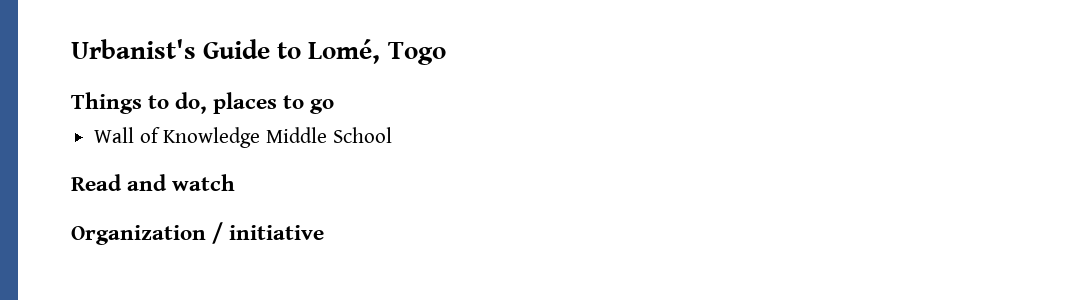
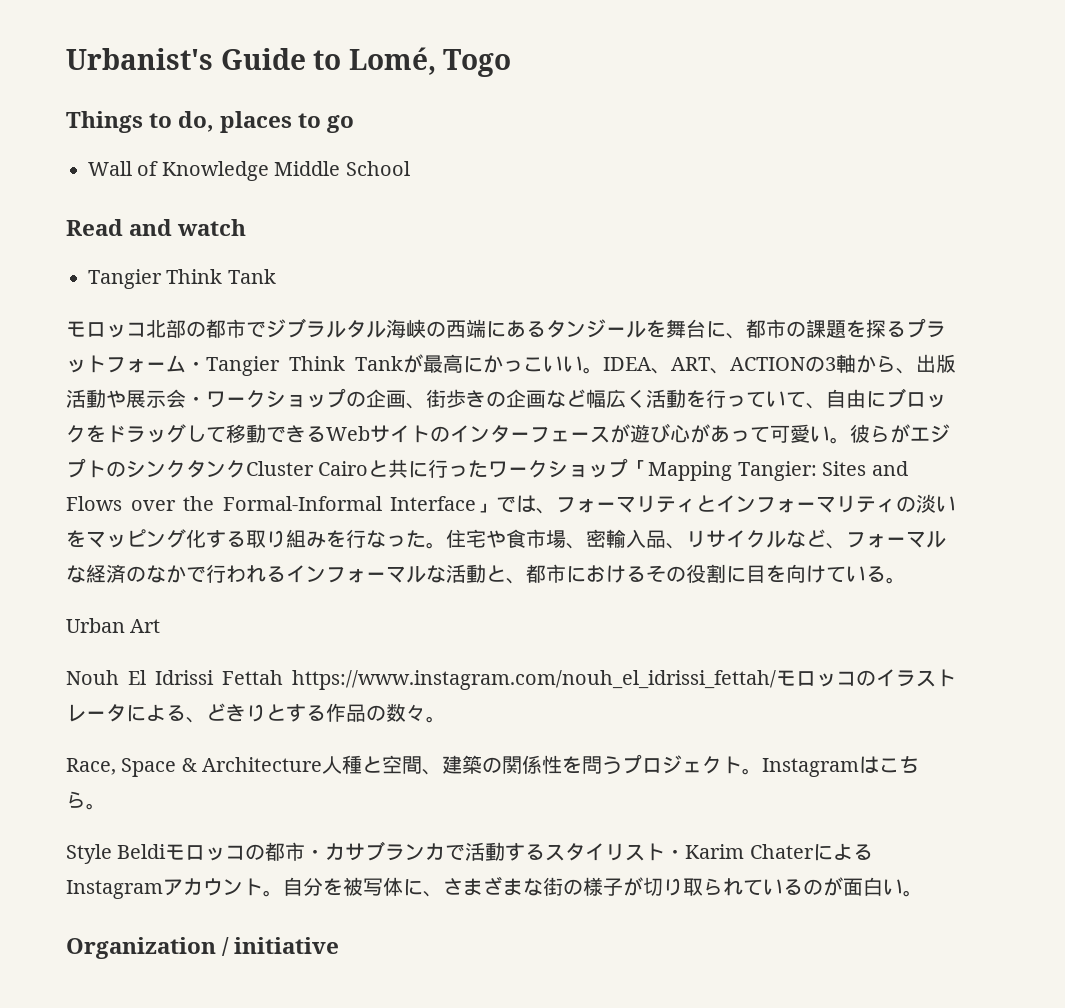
(236, 182) none -> [88,269,276,289] [66,318,946,339] [66,354,956,376] [66,388,946,409] [66,423,950,444] [66,458,908,481] [66,494,956,514] [66,529,946,549] [66,564,906,584] [66,618,161,633] [66,669,956,690] [66,703,446,723] [66,754,920,777] [66,791,106,810] [66,841,873,864] [66,876,923,899] // Tangier Think Tank // モロッコ北部の都市でジブラルタル海峡の西端にあるタンジールを舞台に、都市の課題を探るプラットフォーム・Tangier Think Tankが最高にかっこいい。IDEA、ART、ACTIONの3軸から、出版活動や展示会・ワークショップの企画、街歩きの企画など幅広く活動を行っていて、自由にブロックをドラッグして移動できるWebサイトのインターフェースが遊び心があって可愛い。彼らがエジプトのシンクタンクCluster Cairoと共に行ったワークショップ「Mapping Tangier: Sites and Flows over the Formal-Informal Interface」では、フォーマリティとインフォーマリティの淡いをマッピング化する取り組みを行なった。住宅や食市場、密輸入品、リサイクルなど、フォーマルな経済のなかで行われるインフォーマルな活動と、都市におけるその役割に目を向けている。 // Urban Art // Nouh El Idrissi Fettah https://www.instagram.com/nouh_el_idrissi_fettah/モロッコのイラストレータによる、どきりとする作品の数々。 // Race, Space & Architecture人種と空間、建築の関係性を問うプロジェクト。Instagramはこちら。 // Style Beldiモロッコの都市・カサブランカで活動するスタイリスト・Karim ChaterによるInstagramアカウント。自分を被写体に、さまざまな街の様子が切り取られているのが面白い。

